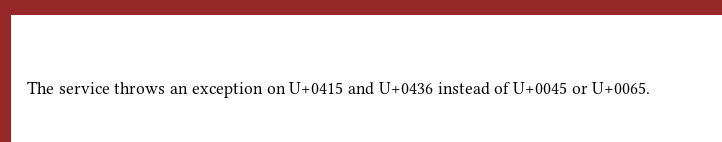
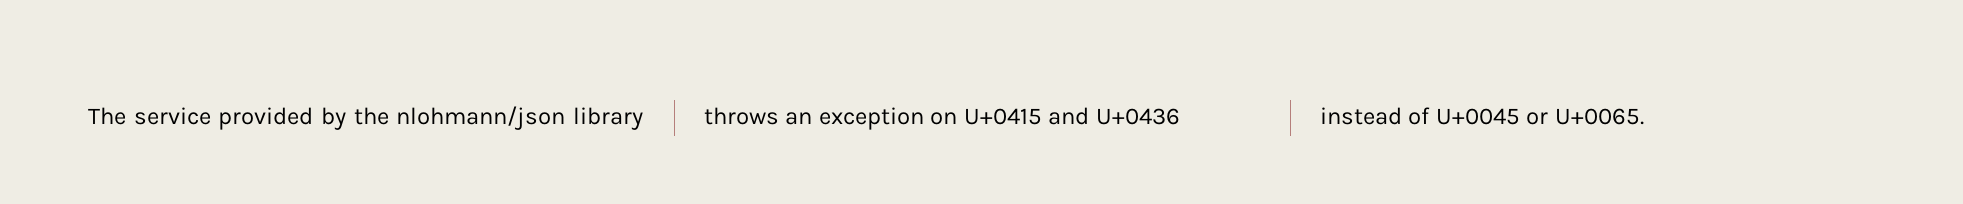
(110, 88) none -> [218,106,643,130] provided by the nlohmann/json library

